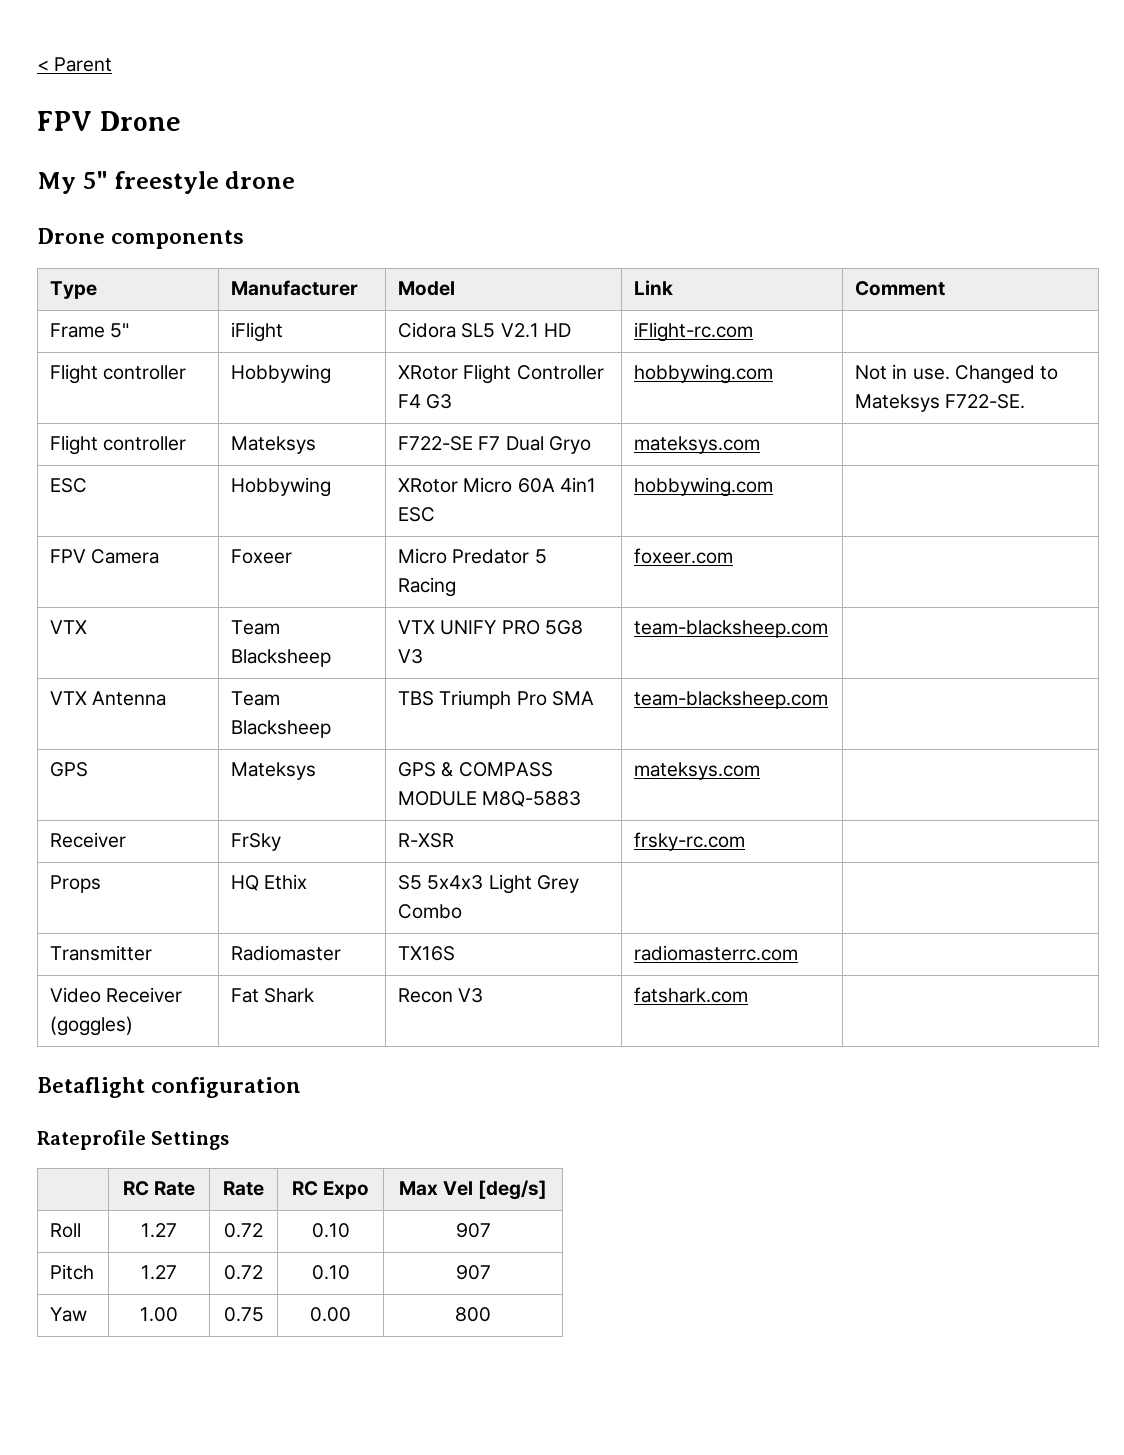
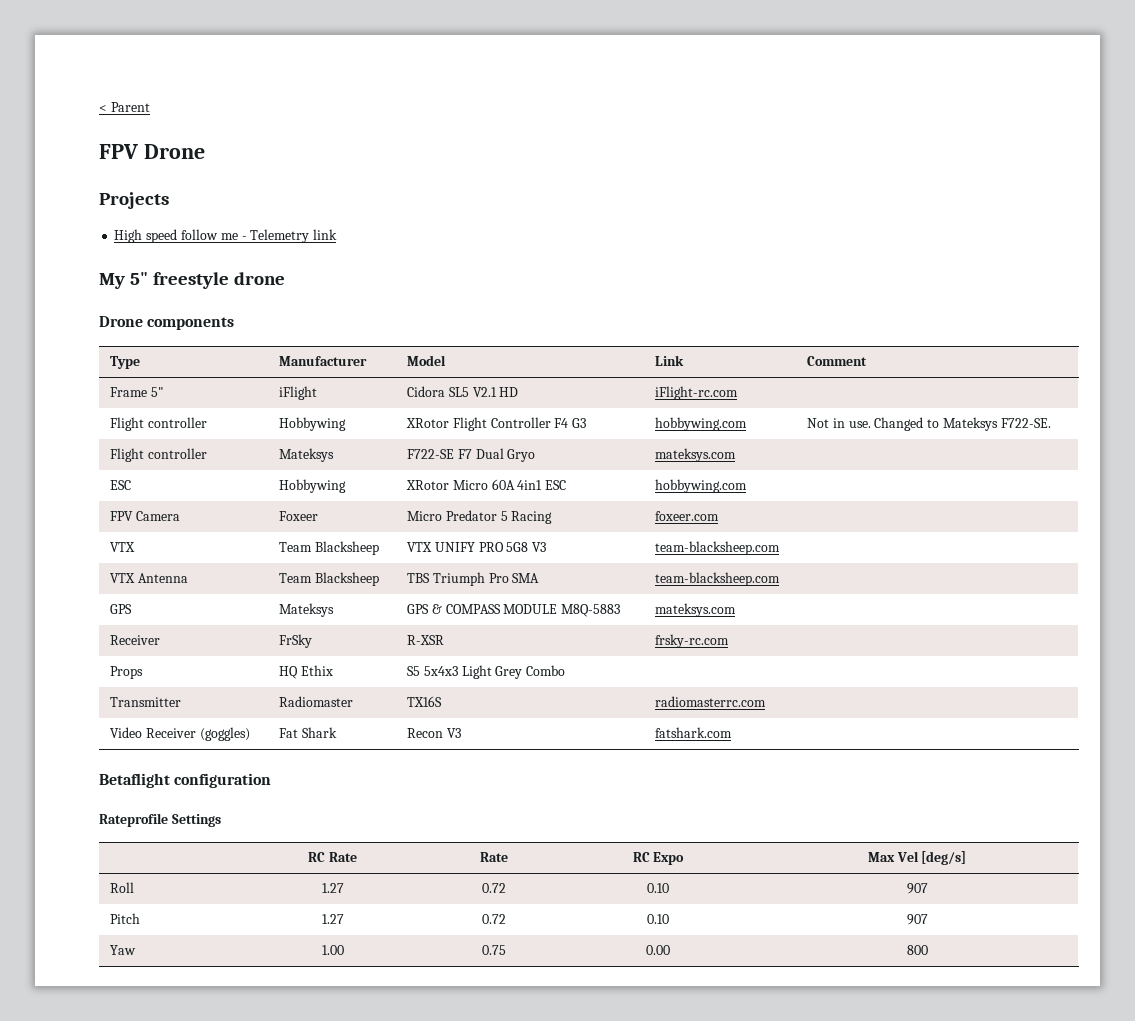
(181, 121) none -> [99,192,169,209] [114,229,338,243] // Projects // High speed follow me - Telemetry link

